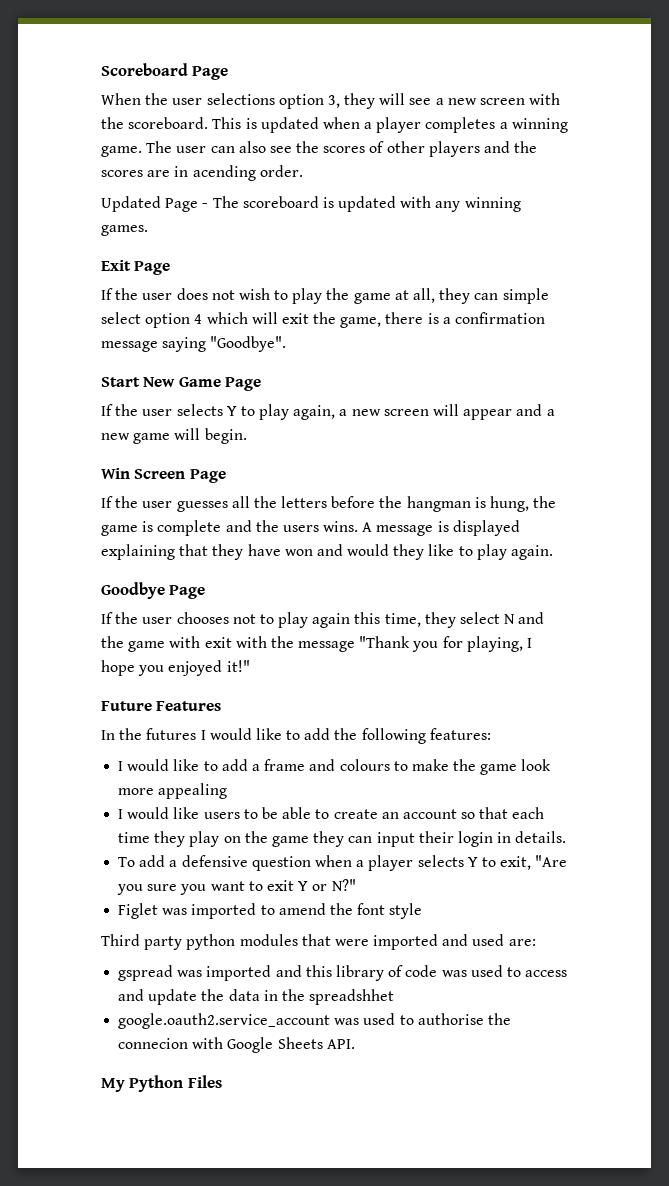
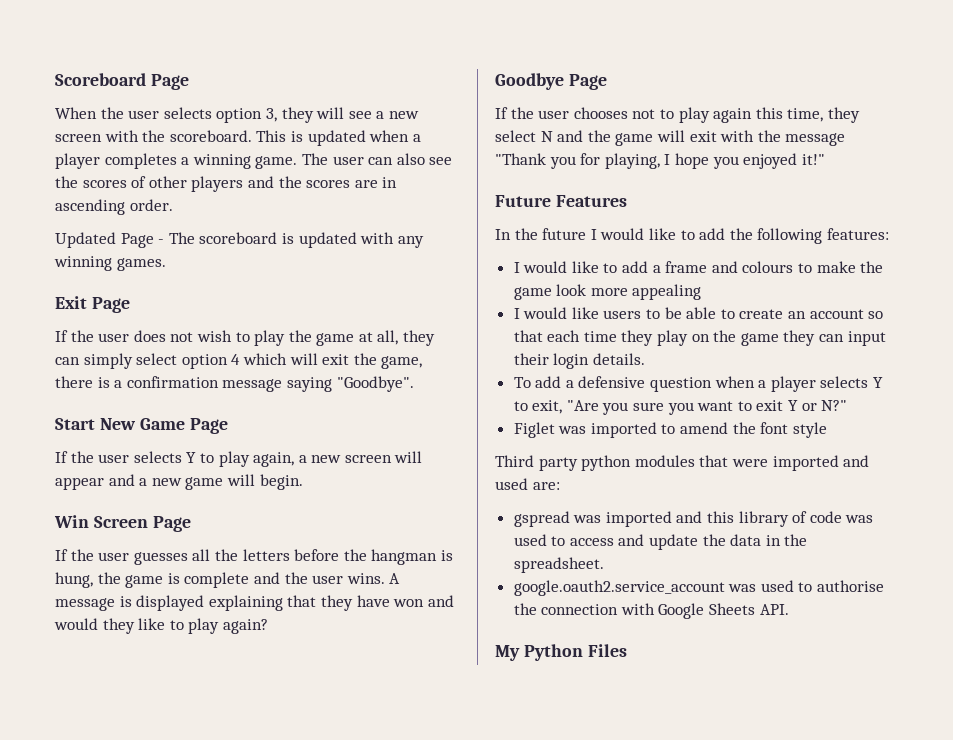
[206,93,275,105] selections -> [163,107,212,119] selects
[192,165,256,181] acending -> [55,199,125,215] ascending
[502,288,549,304] simple -> [83,353,133,369] simply
[282,525,319,532] users -> [312,575,344,584] user
[511,545,554,560] again. -> [222,619,268,634] again?
[169,636,201,648] with -> [656,130,685,142] will
[146,728,197,740] futures -> [542,228,587,240] future
[497,832,512,843] in -> (590, 361) none
[309,989,395,1005] spreadshhet -> [513,557,604,573] spreadsheet.
[118,1038,189,1049] connecion -> [541,604,619,615] connection

